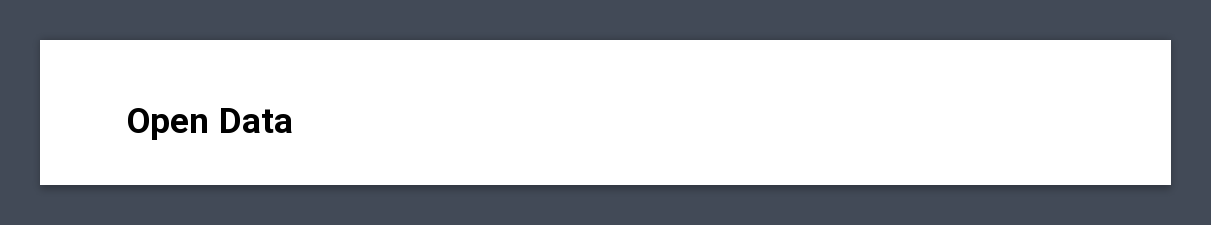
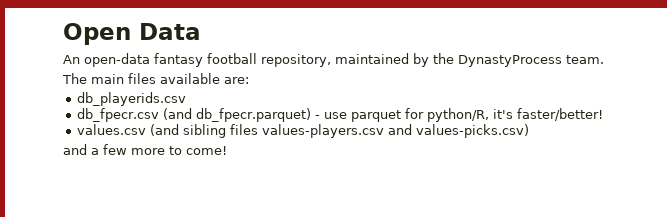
(293, 120) none -> [63,53,604,67] [62,73,249,84] [76,92,186,106] [76,108,603,122] [76,124,529,138] [63,144,227,155] // An open-data fantasy football repository, maintained by the DynastyProcess team. // The main files available are: // db_playerids.csv // db_fpecr.csv (and db_fpecr.parquet) - use parquet for python/R, it's faster/better! // values.csv (and sibling files values-players.csv and values-picks.csv) // and a few more to come!

